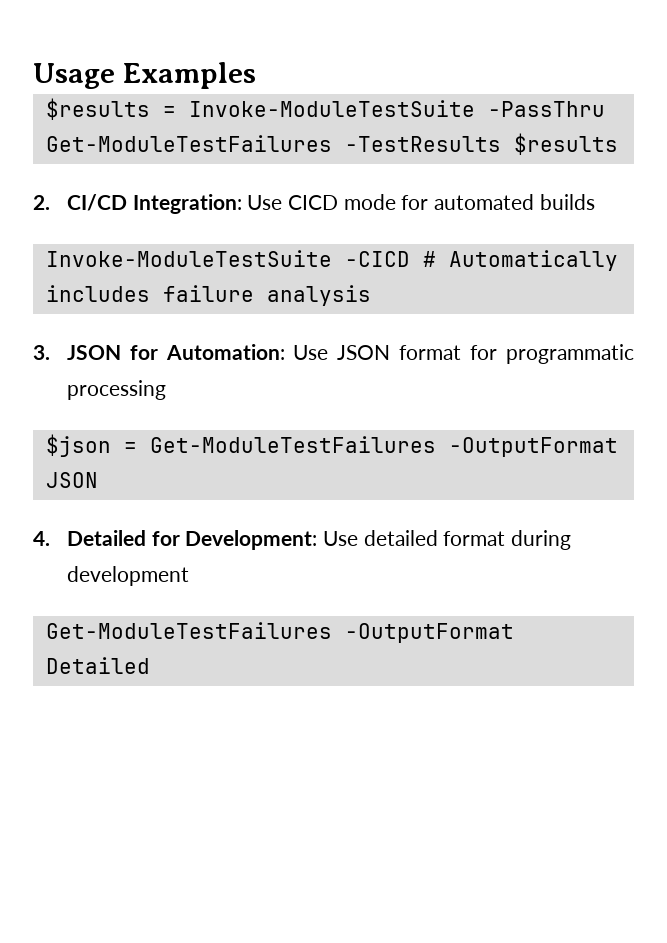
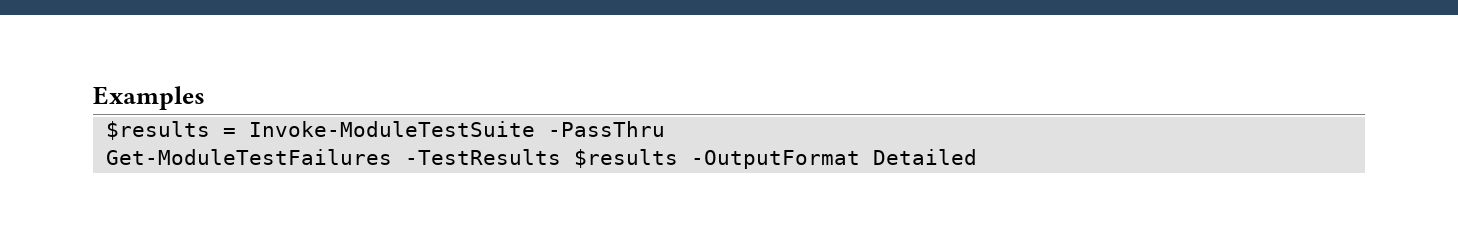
[33,63,115,89] Usage -> (93, 98) none
[33,194,595,214] [45,250,618,271] [45,285,371,306] [33,344,634,364] [66,380,166,400] [45,434,618,457] [45,472,98,488] [33,530,571,550] [66,566,189,586] [45,622,332,639] // 2. CI/CD Integration: Use CICD mode for automated builds // Invoke-ModuleTestSuite -CICD # Automatically includes failure analysis // 3. JSON for Automation: Use JSON format for programmatic processing // $json = Get-ModuleTestFailures -OutputFormat JSON // 4. Detailed for Development: Use detailed format during development // Get-ModuleTestFailures -> (678, 158) none

